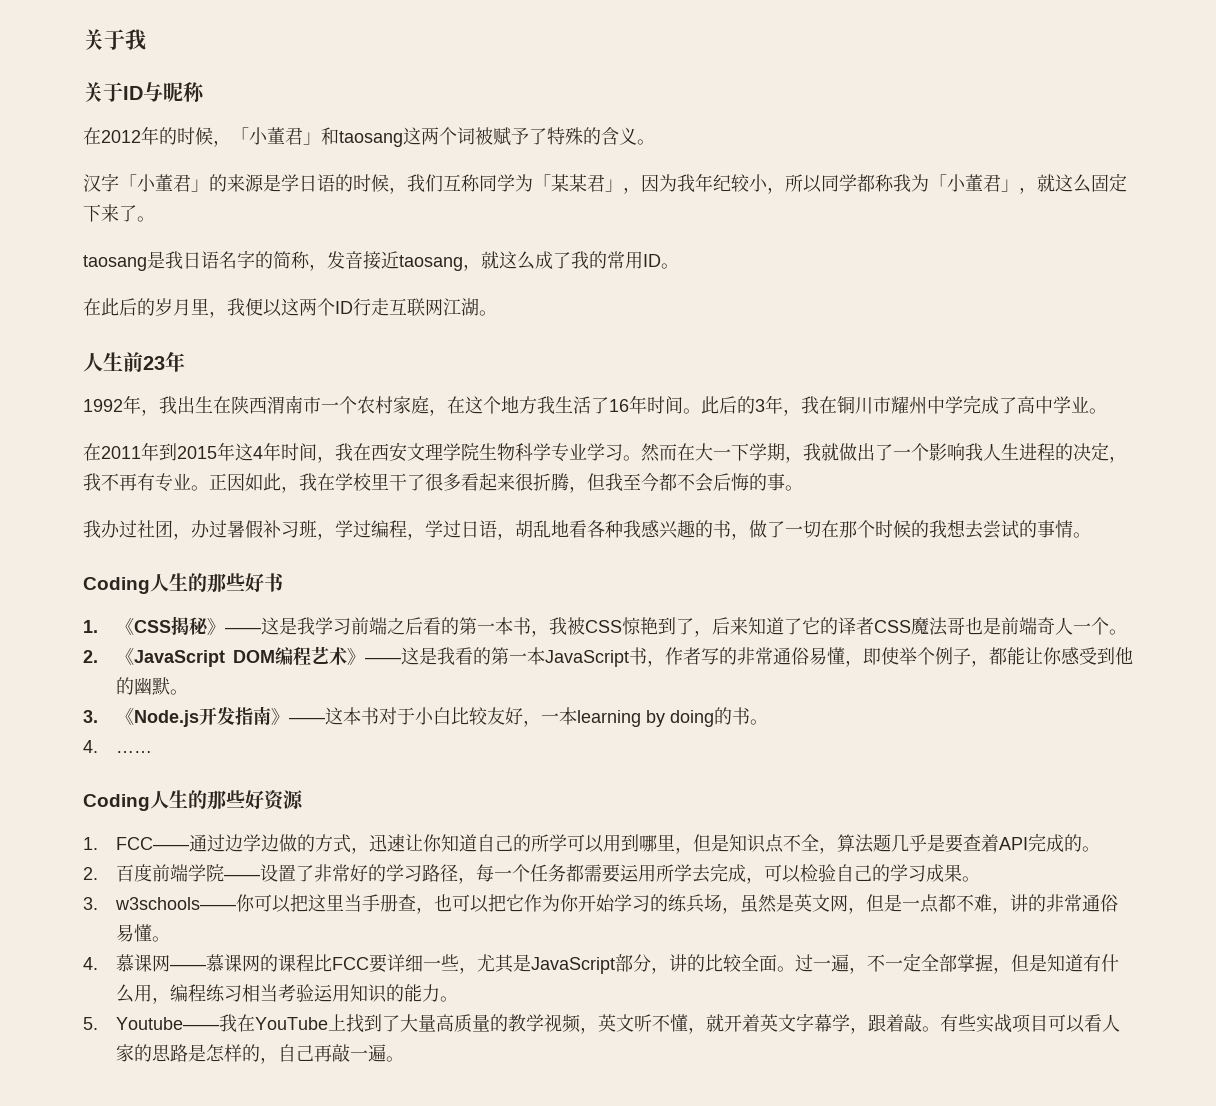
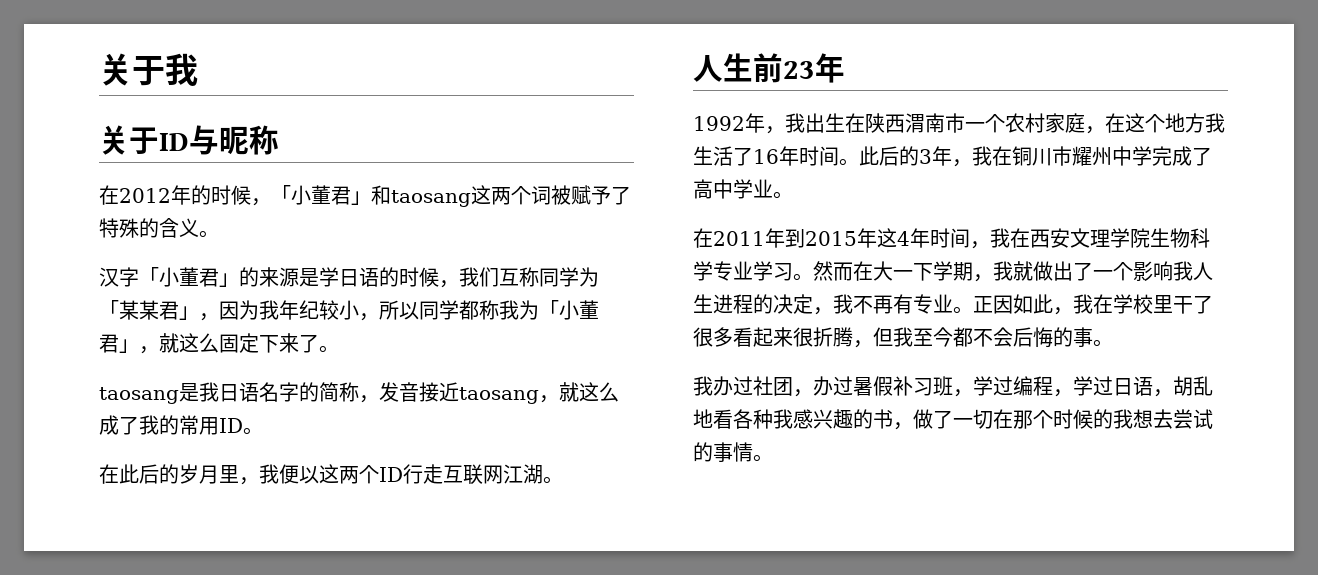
[83,573,284,594] [83,616,1127,637] [83,646,1133,667] [115,677,188,695] [83,706,768,727] [83,740,152,753] [83,790,304,811] [83,833,1100,854] [83,863,980,884] [83,894,1118,914] [115,924,170,942] [83,953,1119,974] [115,984,458,1004] [83,1013,1120,1034] [115,1044,404,1064] // Coding人生的那些好书 // 1.《CSS揭秘》——这是我学习前端之后看的第一本书，我被CSS惊艳到了，后来知道了它的译者CSS魔法哥也是前端奇人一个。 // 2.《JavaScript DOM编程艺术》——这是我看的第一本JavaScript书，作者写的非常通俗易懂，即使举个例子，都能让你感受到他的幽默。 // 3.《Node.js开发指南》——这本书对于小白比较友好，一本learning by doing的书。 // 4. …… // Coding人生的那些好资源 // 1. FCC——通过边学边做的方式，迅速让你知道自己的所学可以用到哪里，但是知识点不全，算法题几乎是要查着API完成的。 // 2.百度前端学院——设置了非常好的学习路径，每一个任务都需要运用所学去完成，可以检验自己的学习成果。 // 3. w3schools——你可以把这里当手册查，也可以把它作为你开始学习的练兵场，虽然是英文网，但是一点都不难，讲的非常通俗易懂。 // 4.慕课网——慕课网的课程比FCC要详细一些，尤其是JavaScript部分，讲的比较全面。过一遍，不一定全部掌握，但是知道有什么用，编程练习相当考验运用知识的能力。 // 5. Youtube——我在YouTube上找到了大量高质量的教学视频，英文听不懂，就开着英文字幕学，跟着敲。有些实战项目可以看人家的思路是怎样的，自己再敲一遍。 -> (773, 458) none

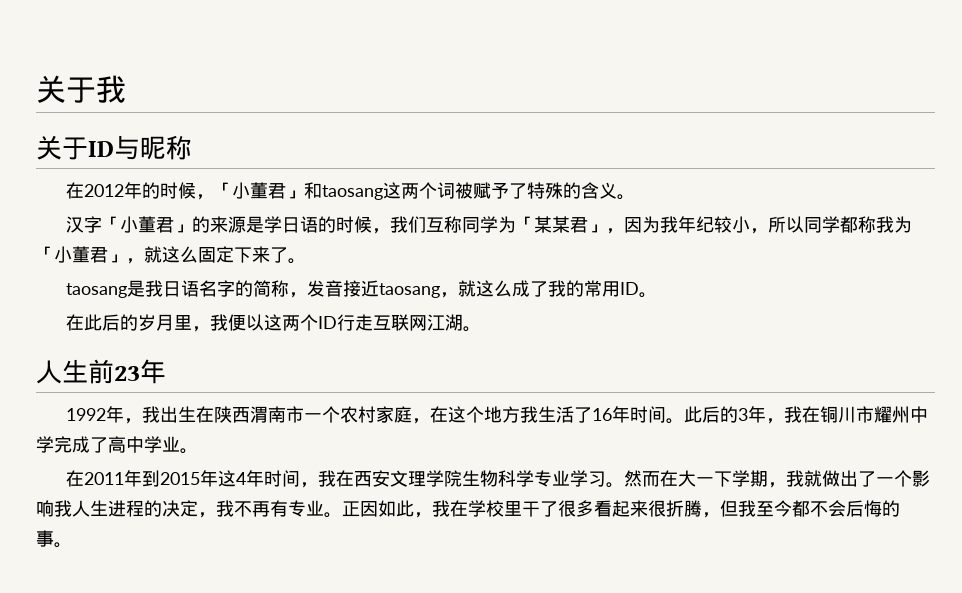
[693,376,1213,397] [693,409,1213,430] [693,442,773,462] // 我办过社团，办过暑假补习班，学过编程，学过日语，胡乱地看各种我感兴趣的书，做了一切在那个时候的我想去尝试的事情。 -> (72, 545) none

